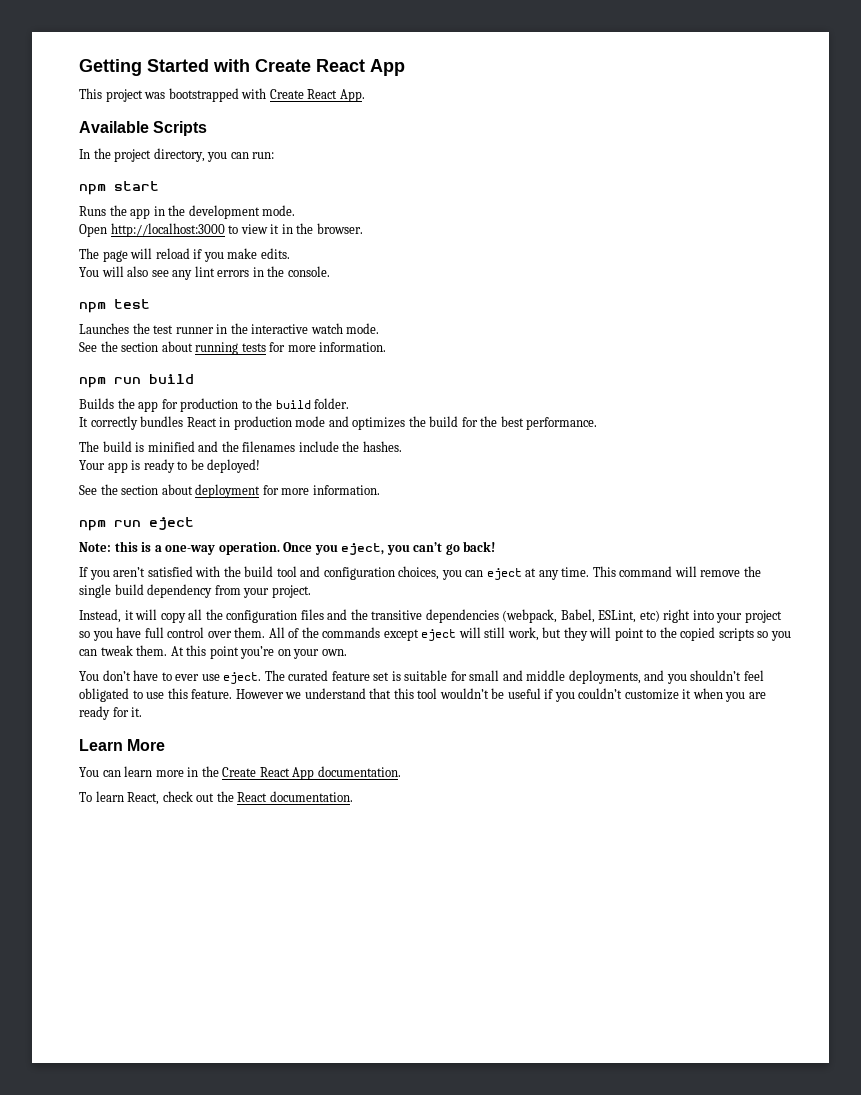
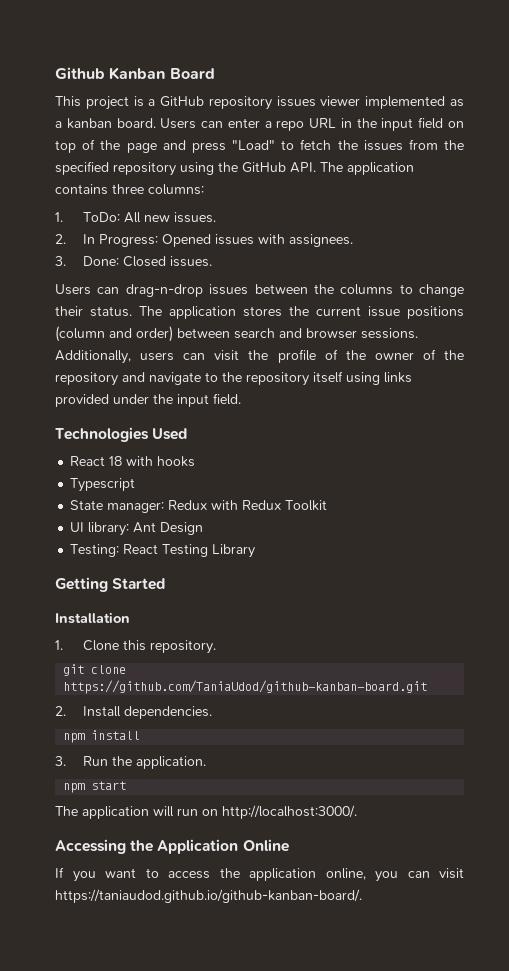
[79,59,405,76] [79,88,365,102] [79,121,208,136] [79,148,275,162] [79,181,159,195] [79,205,296,219] [79,223,363,237] [79,248,290,262] [79,266,330,280] [79,299,150,313] [79,323,380,334] [79,341,387,355] [79,374,194,388] [79,398,350,412] [79,416,598,430] [79,441,402,452] [79,459,261,473] [79,484,380,498] [79,517,194,531] [79,541,496,555] [79,566,761,580] [79,584,311,598] [79,609,782,623] [79,627,791,641] [79,645,347,659] [79,670,764,684] [79,688,766,702] [79,706,143,720] [79,739,166,751] [79,766,401,780] [79,791,353,805] Getting Started with Create React App // This project was bootstrapped with Create React App. // Available Scripts // In the project directory, you can run: // npm start // Runs the app in the development mode. // Open http://localhost:3000 to view it in the browser. // The page will reload if you make edits. // You will also see any lint errors in the console. // npm test // Launches the test runner in the interactive watch mode. // See the section about running tests for more information. // npm run build // Builds the app for production to the build folder. // It correctly bundles React in production mode and optimizes the build for the best performance. // The build is minified and the filenames include the hashes. // Your app is ready to be deployed! // See the section about deployment for more information. // npm run eject // Note: this is a one-way operation. Once you eject, you can’t go back! // If you aren’t satisfied with the build tool and configuration choices, you can eject at any time. This command will remove the single build dependency from your project. // Instead, it will copy all the configuration files and the transitive dependencies (webpack, Babel, ESLint, etc) right into your project so you have full control over them. All of the commands except eject will still work, but they will point to the copied scripts so you can tweak them. At this point you’re on your own. // You don’t have to ever use eject. The curated feature set is suitable for small and middle deployments, and you shouldn’t feel obligated to use this feature. However we understand that this tool wouldn’t be useful if you couldn’t customize it when you are ready for it. // Learn More // You can learn more in the Create React App documentation. // To learn React, check out the React documentation. -> [55,67,215,80] [55,96,464,110] [55,117,465,131] [55,139,465,153] [55,161,414,176] [55,184,204,195] [55,212,216,223] [55,234,353,247] [55,256,212,267] [55,284,464,297] [55,306,464,319] [55,326,418,342] [55,349,465,364] [55,371,412,386] [55,393,241,407] [55,427,188,442] [70,456,196,467] [70,478,136,492] [70,500,328,513] [70,522,204,536] [70,544,256,558] [55,577,166,592] [55,612,130,624] [55,640,216,654] [63,664,127,676] [63,680,428,694] [55,706,212,719] [63,730,141,743] [55,756,206,769] [63,781,127,793] [55,805,357,819] [55,839,289,854] [55,867,464,882] [55,889,362,903] Github Kanban Board // This project is a GitHub repository issues viewer implemented as a kanban board. Users can enter a repo URL in the input field on top of the page and press "Load" to fetch the issues from the specified repository using the GitHub API. The application contains three columns: // 1. ToDo: All new issues. // 2. In Progress: Opened issues with assignees. // 3. Done: Closed issues. // Users can drag-n-drop issues between the columns to change their status. The application stores the current issue positions (column and order) between search and browser sessions. Additionally, users can visit the profile of the owner of the repository and navigate to the repository itself using links provided under the input field. // Technologies Used // React 18 with hooks // Typescript // State manager: Redux with Redux Toolkit // UI library: Ant Design // Testing: React Testing Library // Getting Started // Installation // 1. Clone this repository. // git clone https://github.com/TaniaUdod/github-kanban-board.git // 2. Install dependencies. // npm install // 3. Run the application. // npm start // The application will run on http://localhost:3000/. // Accessing the Application Online // If you want to access the application online, you can visit https://taniaudod.github.io/github-kanban-board/.

